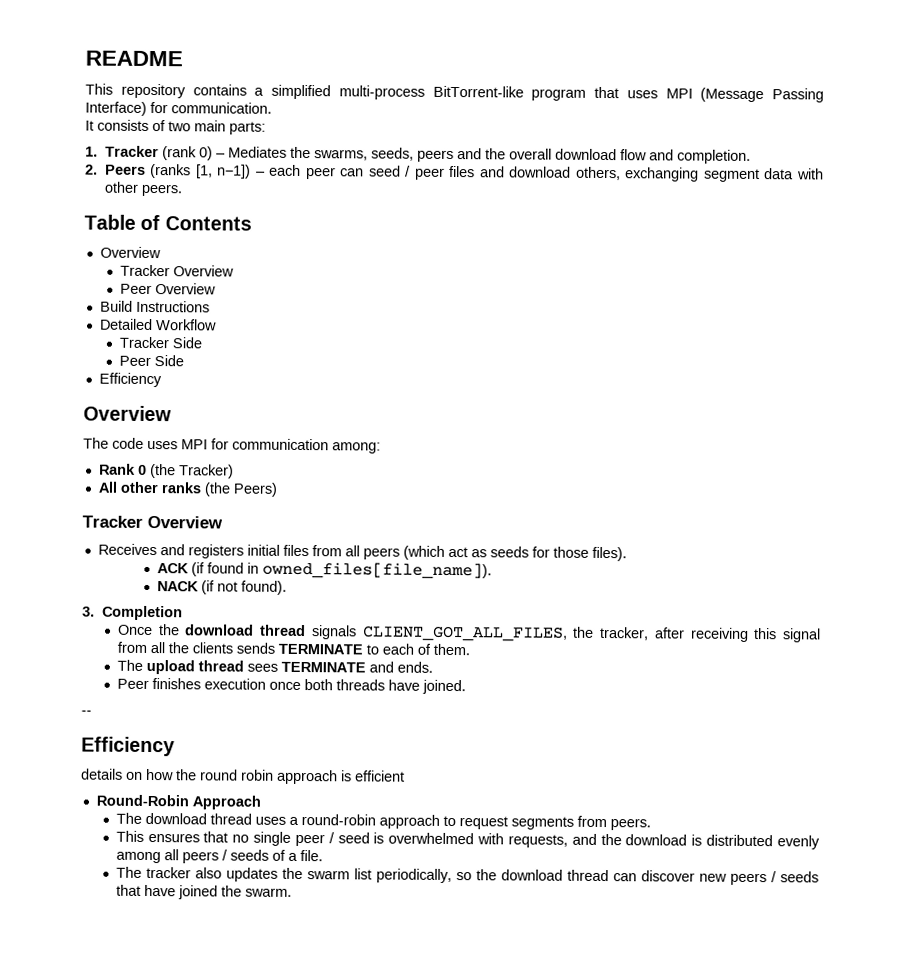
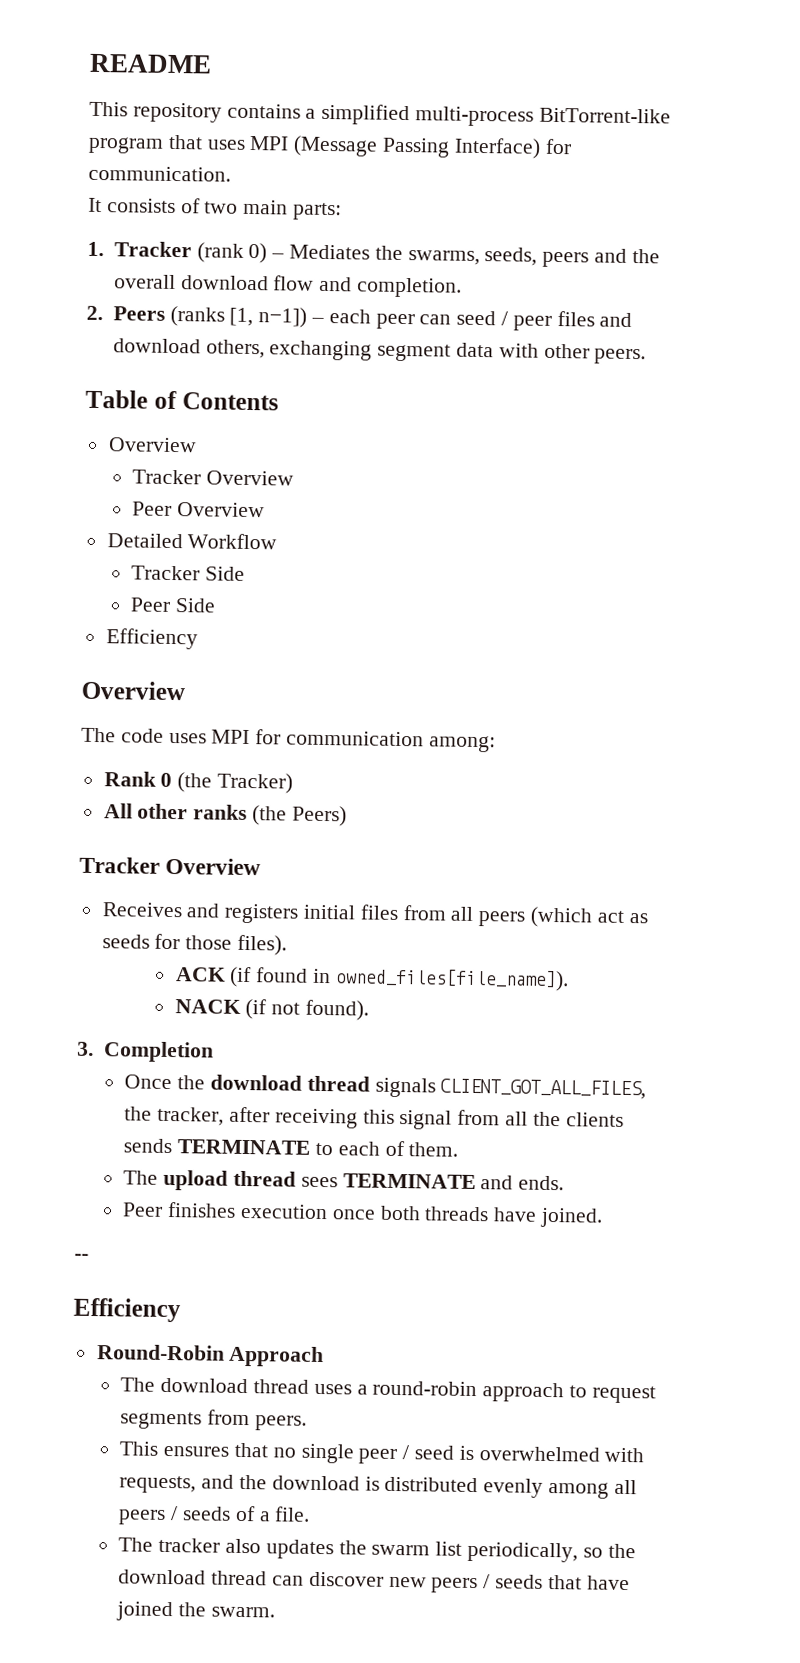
[99,300,210,313] // Build Instructions -> (266, 510) none
[81,768,405,785] // details on how the round robin approach is efficient -> (181, 1310) none

